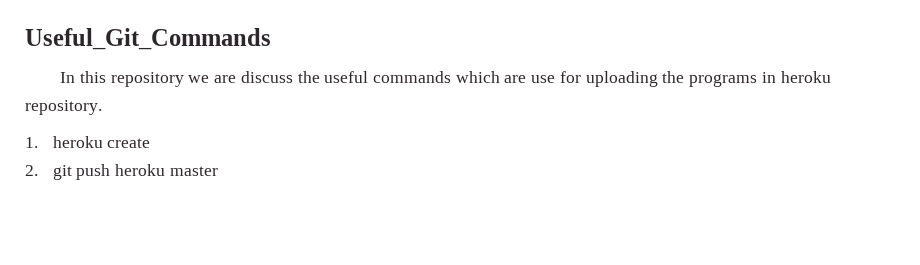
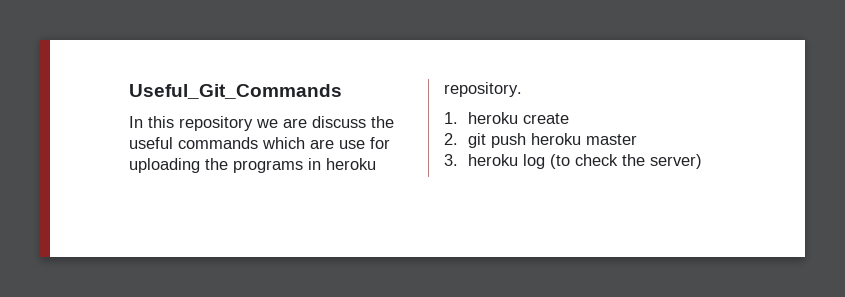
(218, 171) none -> [444,154,702,169] // 3. heroku log (to check the server)

